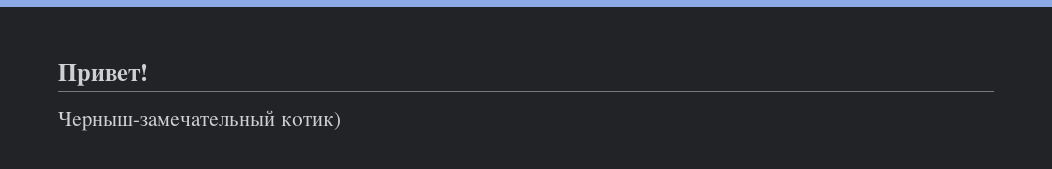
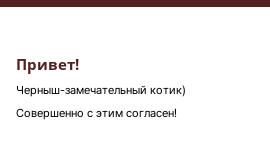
(341, 121) none -> [16,108,178,120] // Совершенно с этим согласен!

